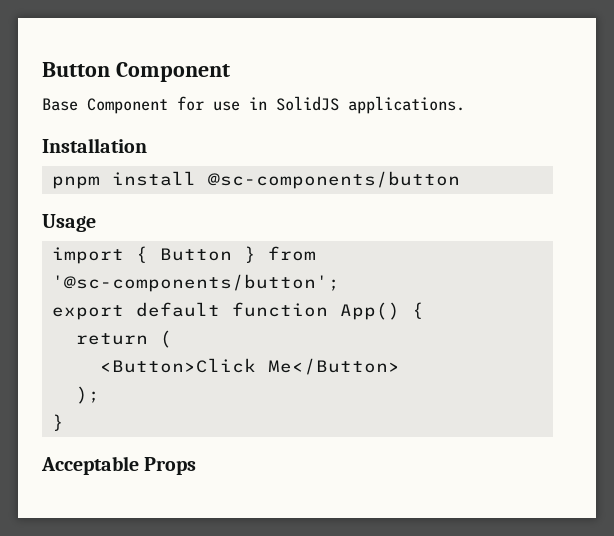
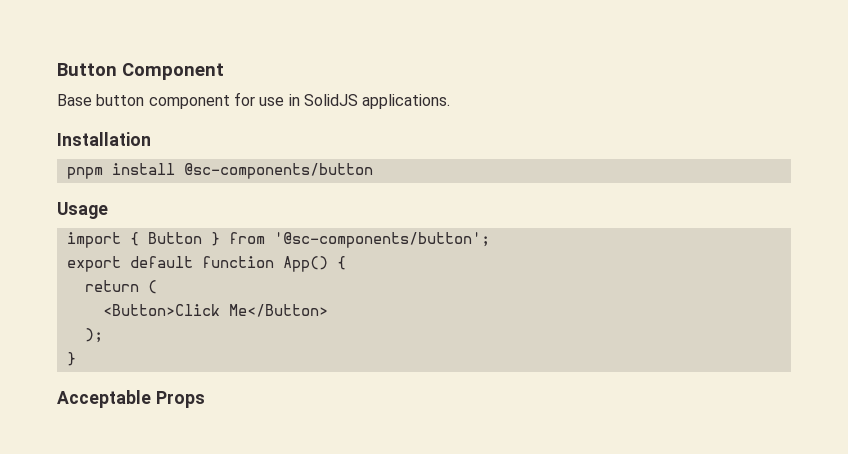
[87,98,168,114] Component -> [96,94,230,109] button component

